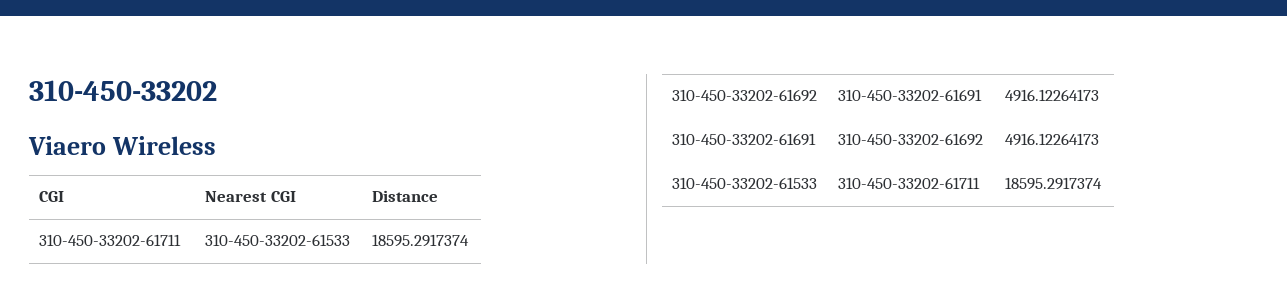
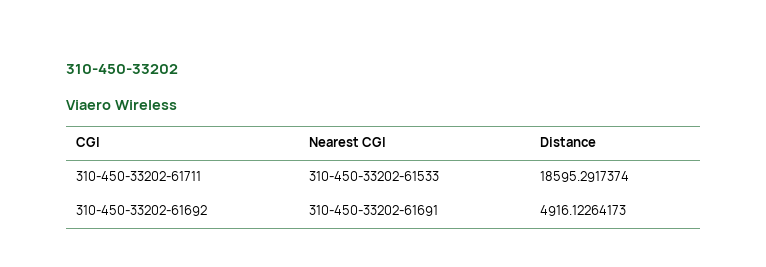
[672,133,817,146] [838,133,984,146] [1005,133,1100,146] [672,177,818,189] [838,177,981,189] [1005,177,1103,190] // 310-450-33202-61691 | 310-450-33202-61692 | 4916.12264173 // 310-450-33202-61533 | 310-450-33202-61711 | 18595.2917374 -> (626, 210) none

